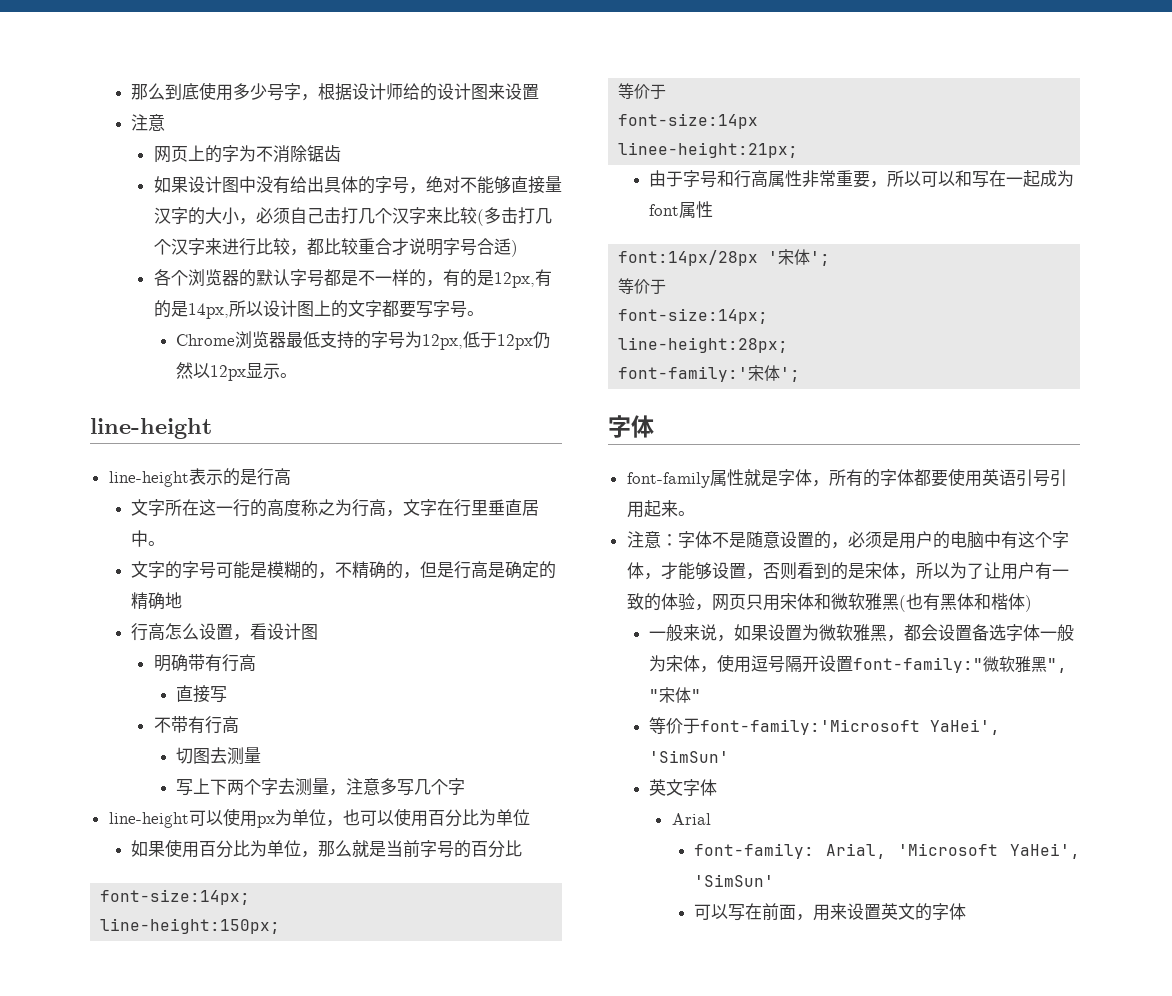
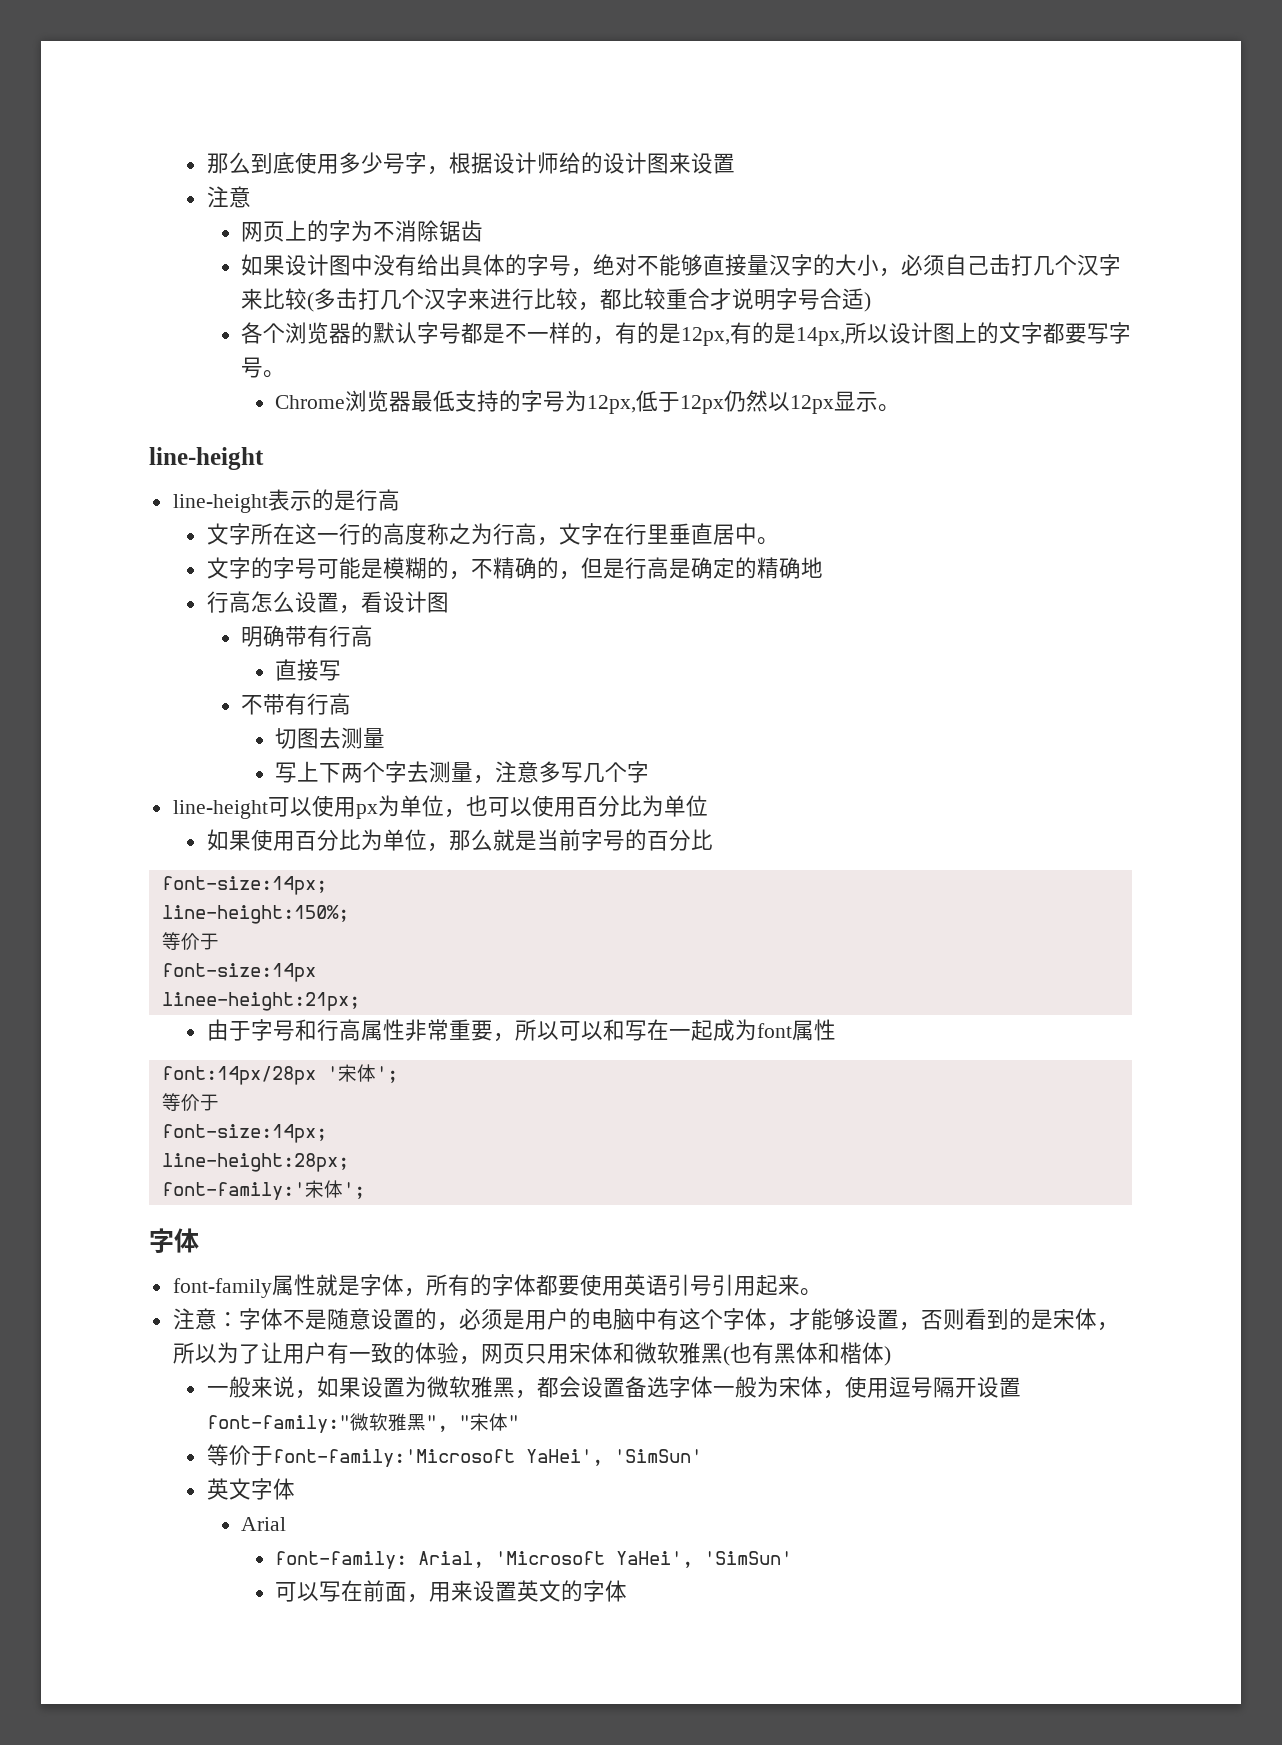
[100,918,281,934] line-height:150px; -> [161,905,349,924] line-height:150%;

